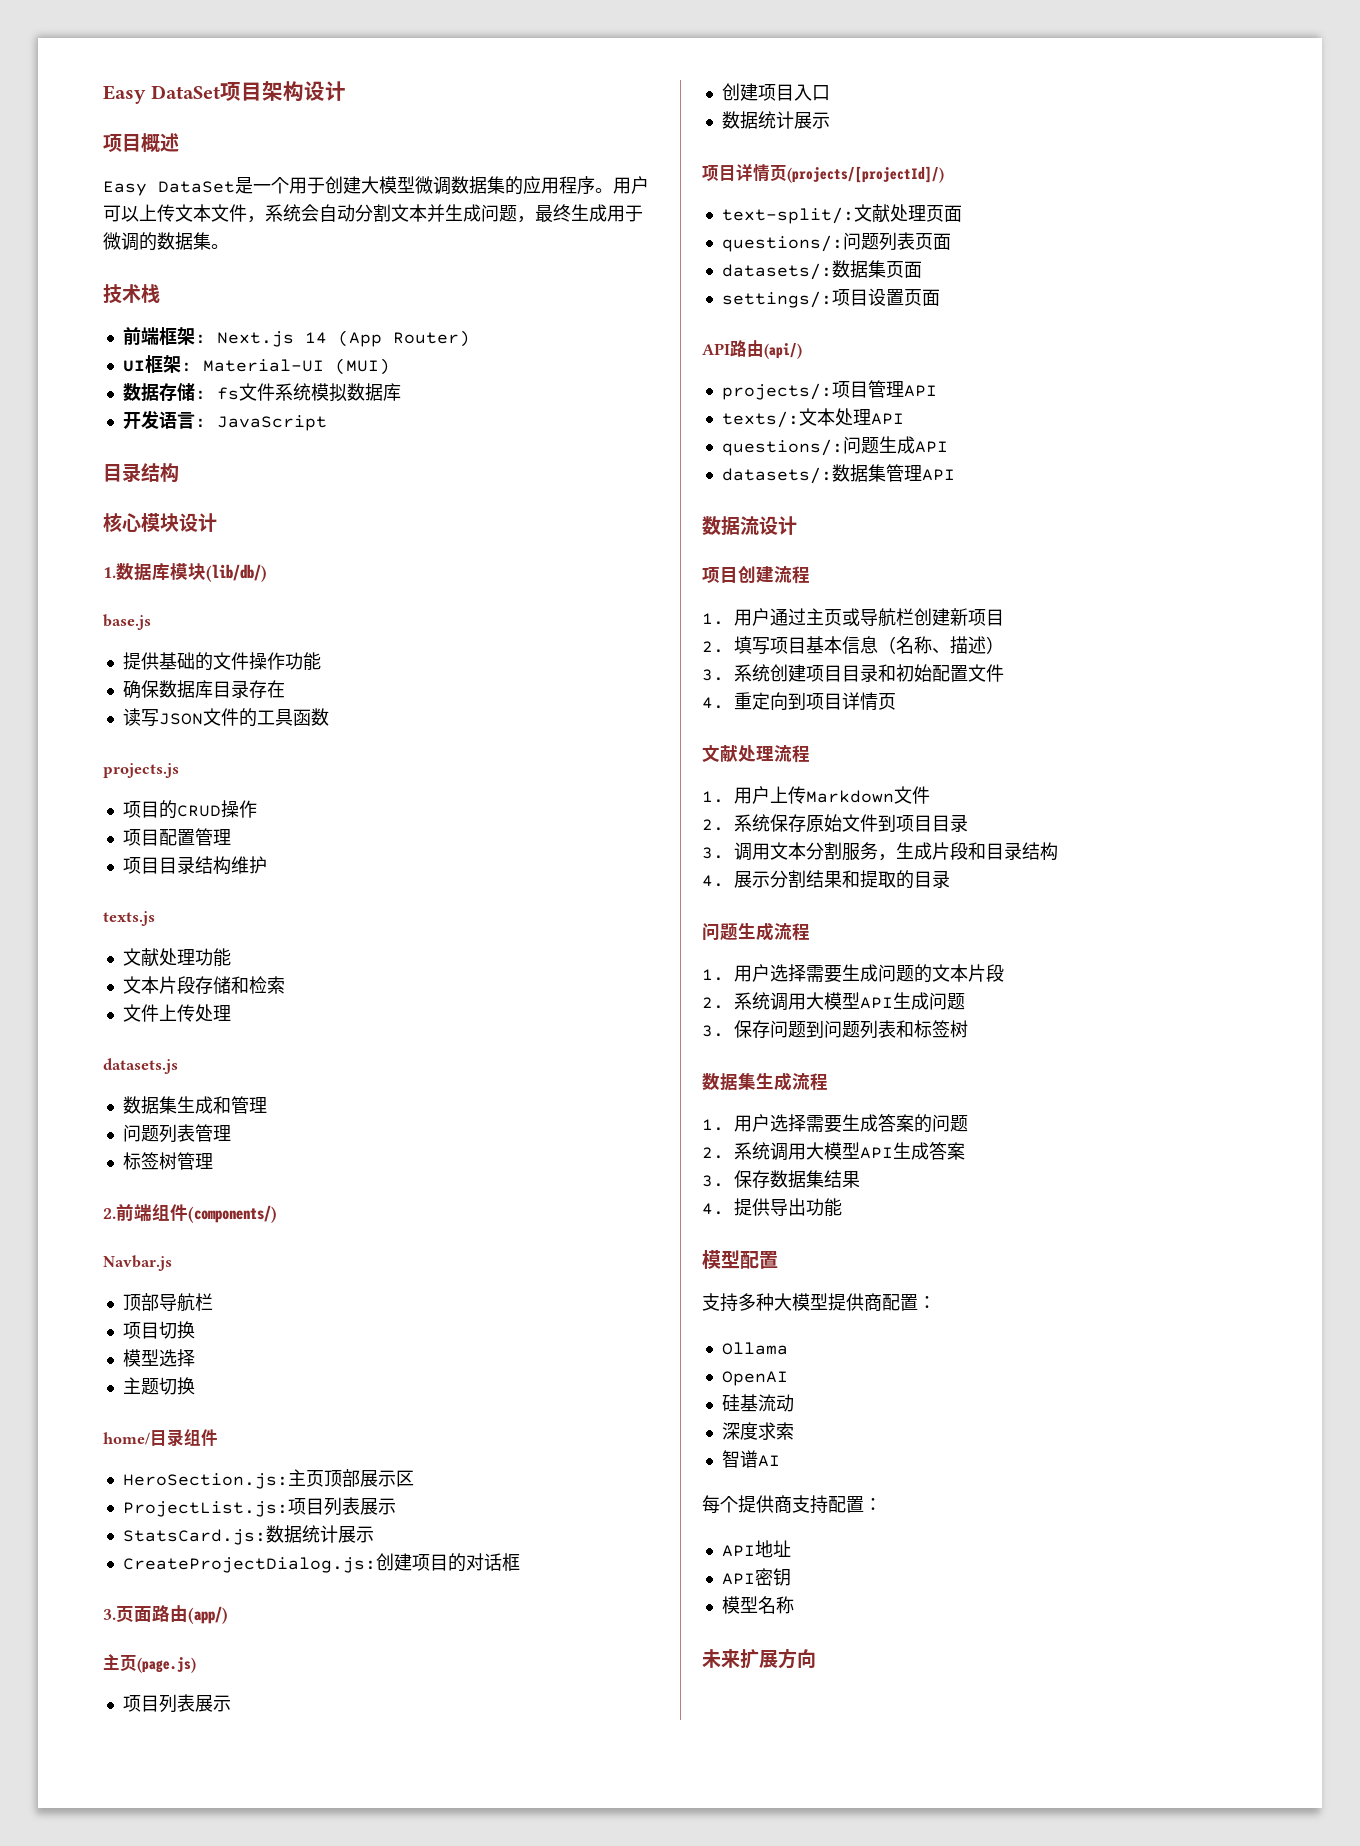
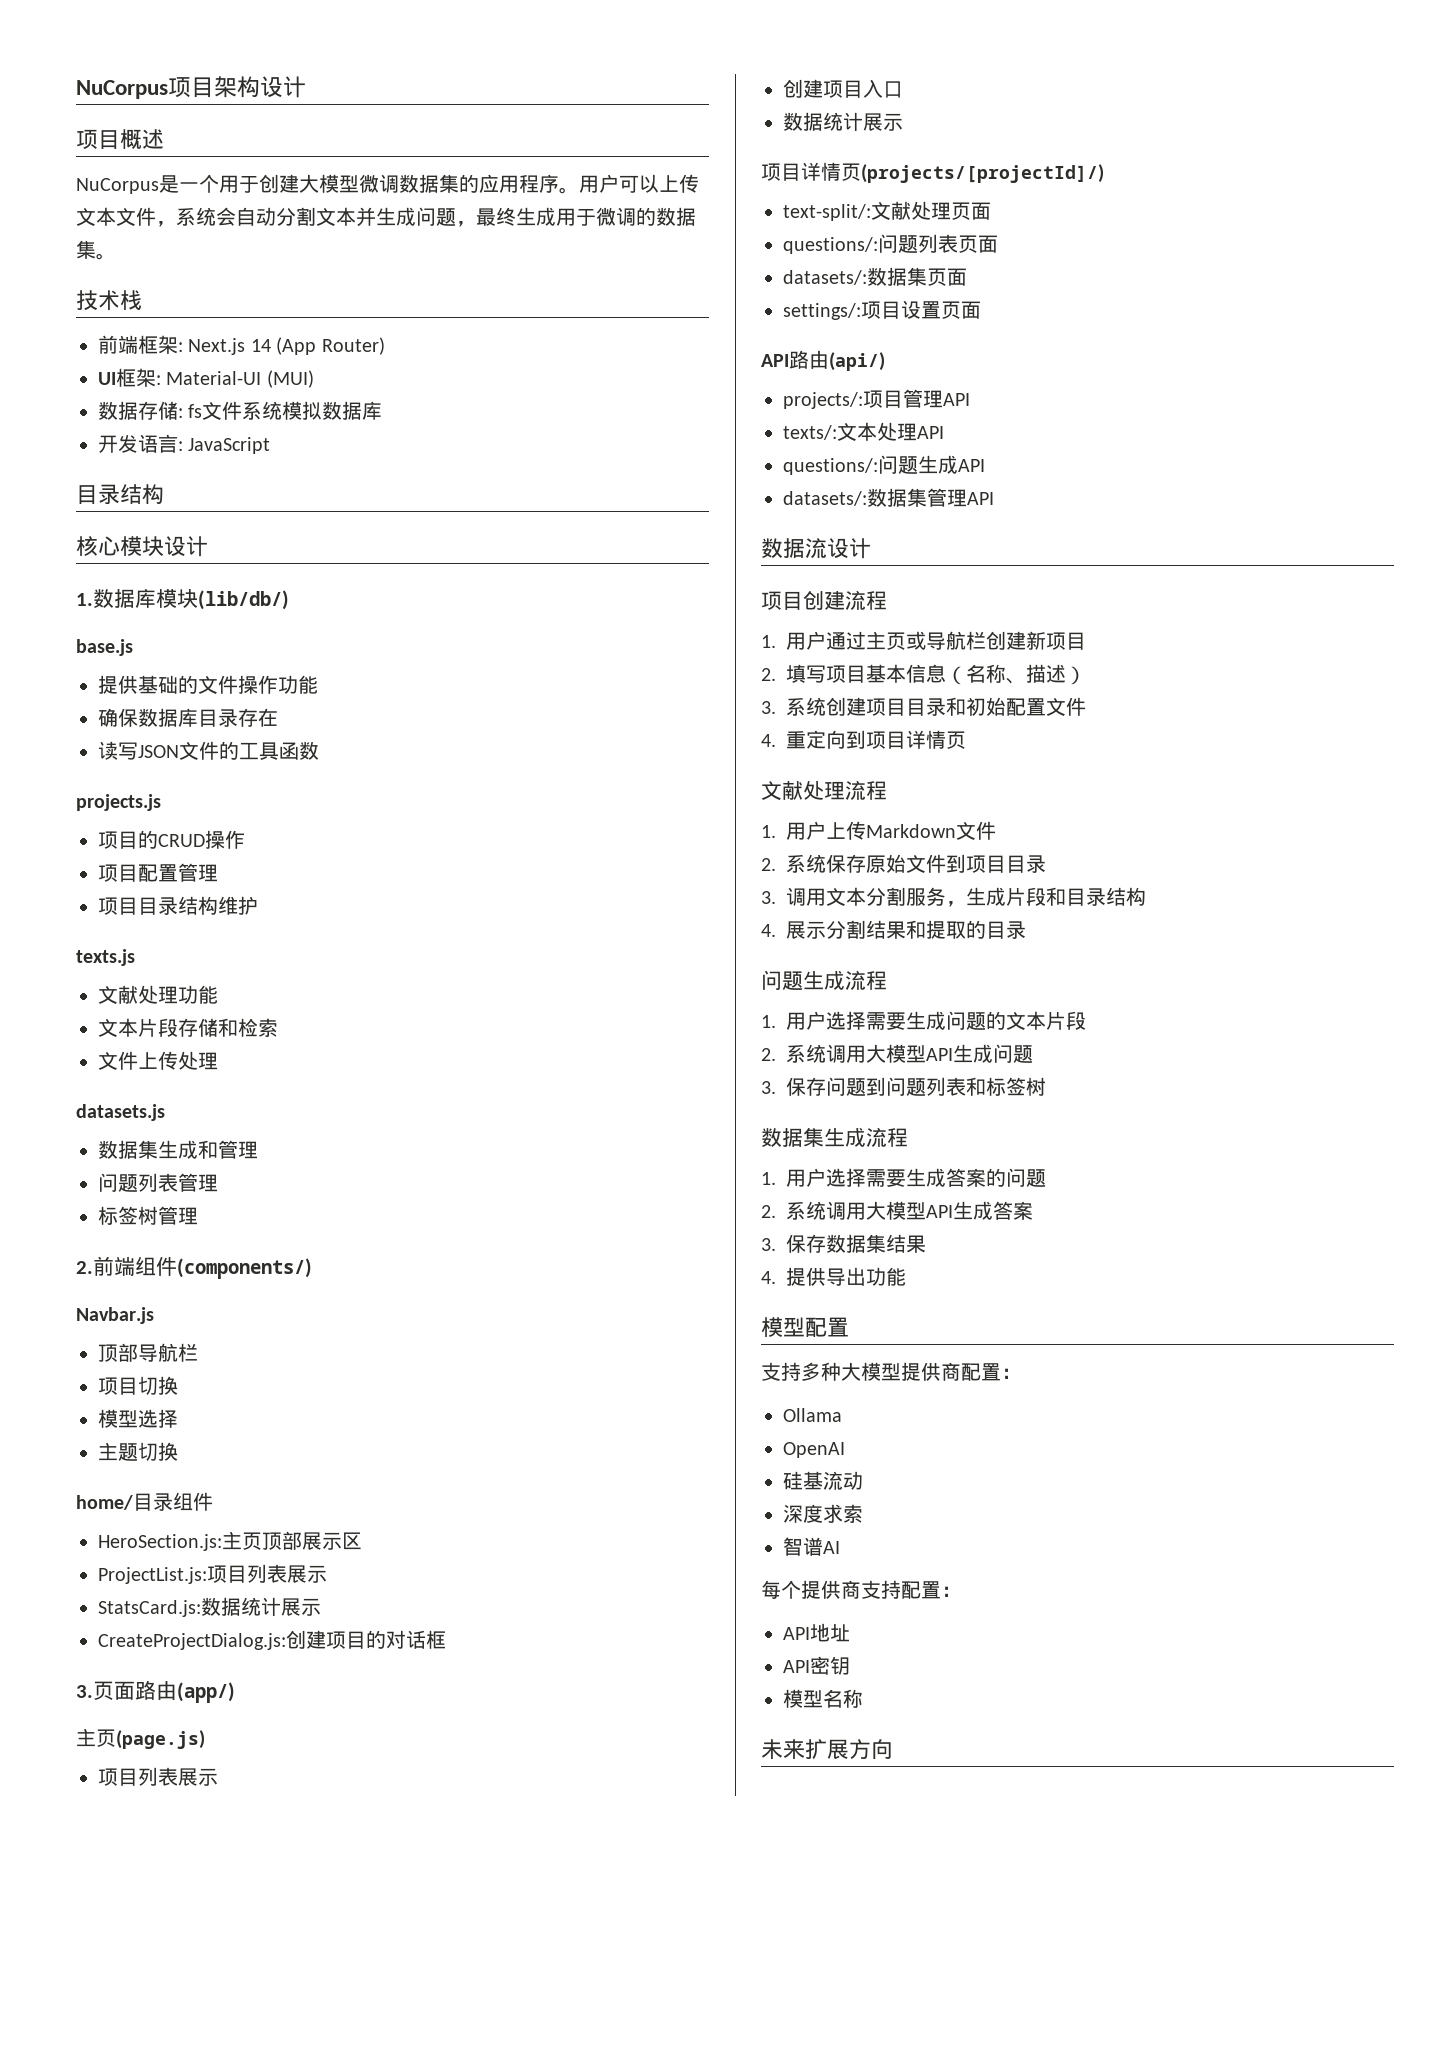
[103,85,220,104] Easy DataSet -> [76,80,168,99] NuCorpus
[103,181,235,196] Easy DataSet -> [76,178,159,194] NuCorpus

